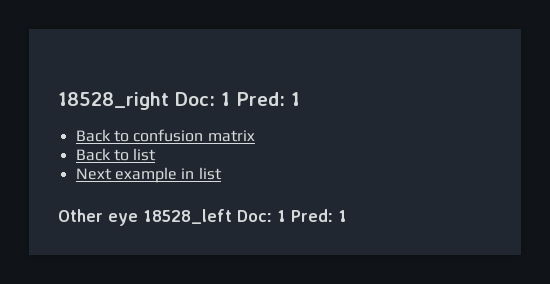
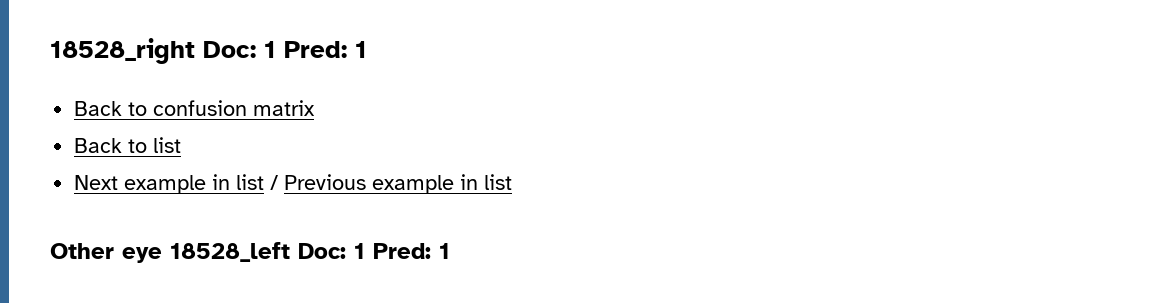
(222, 173) none -> [270,174,513,194] / Previous example in list

